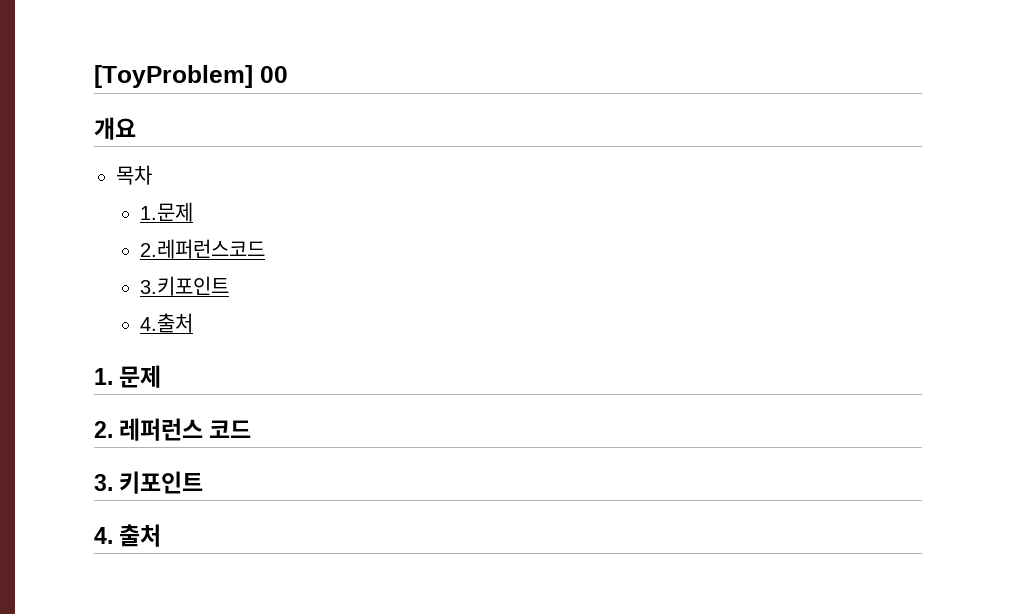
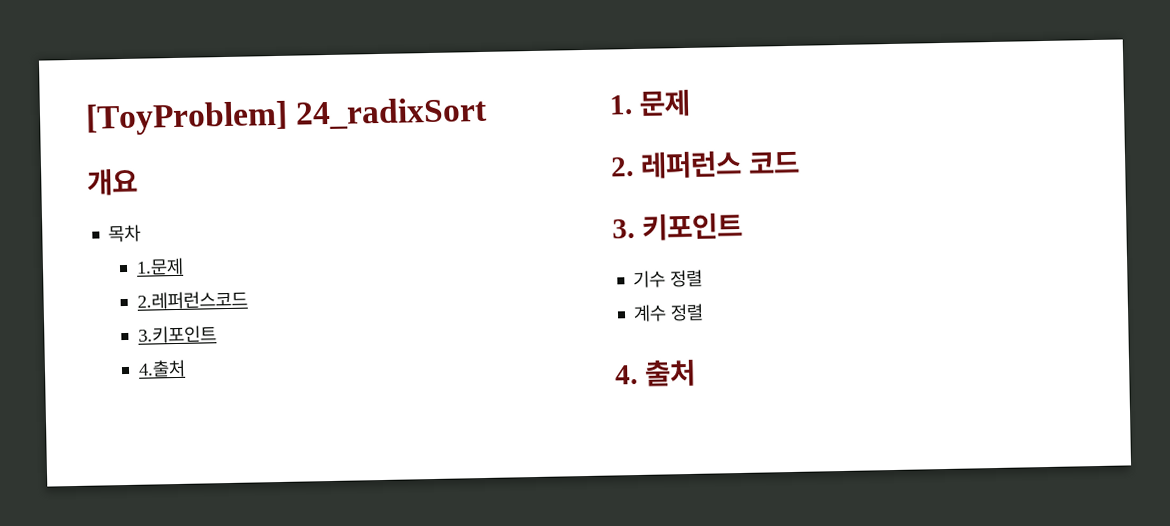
[260,66,288,83] 00 -> [295,96,489,130] 24_radixSort
(204, 482) none -> [633,269,704,289] [633,303,705,323] // 기수 정렬 // 계수 정렬

